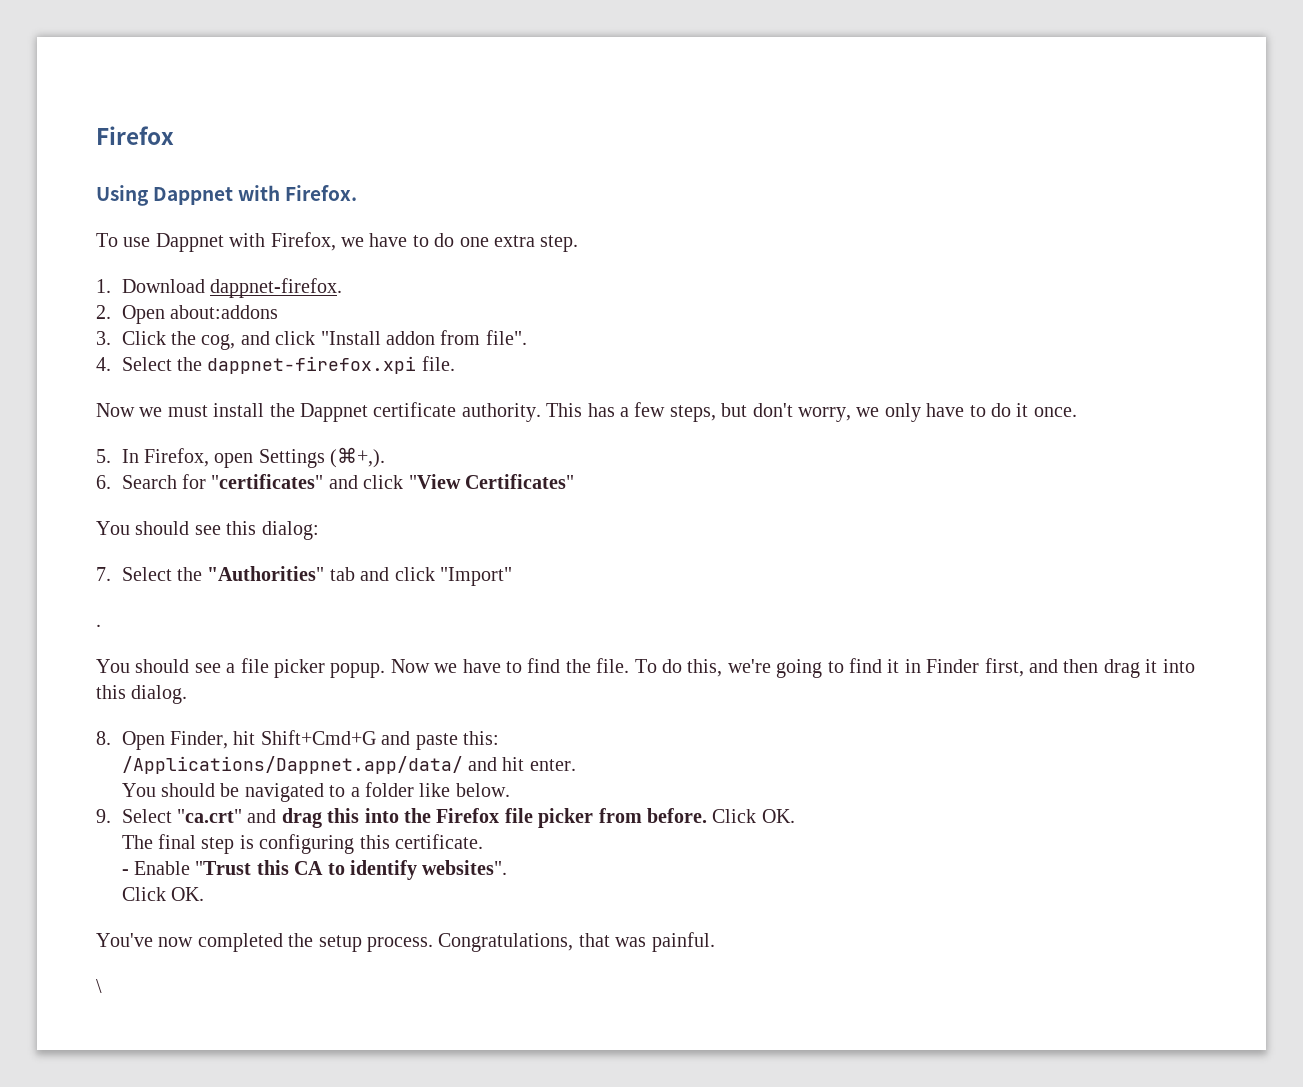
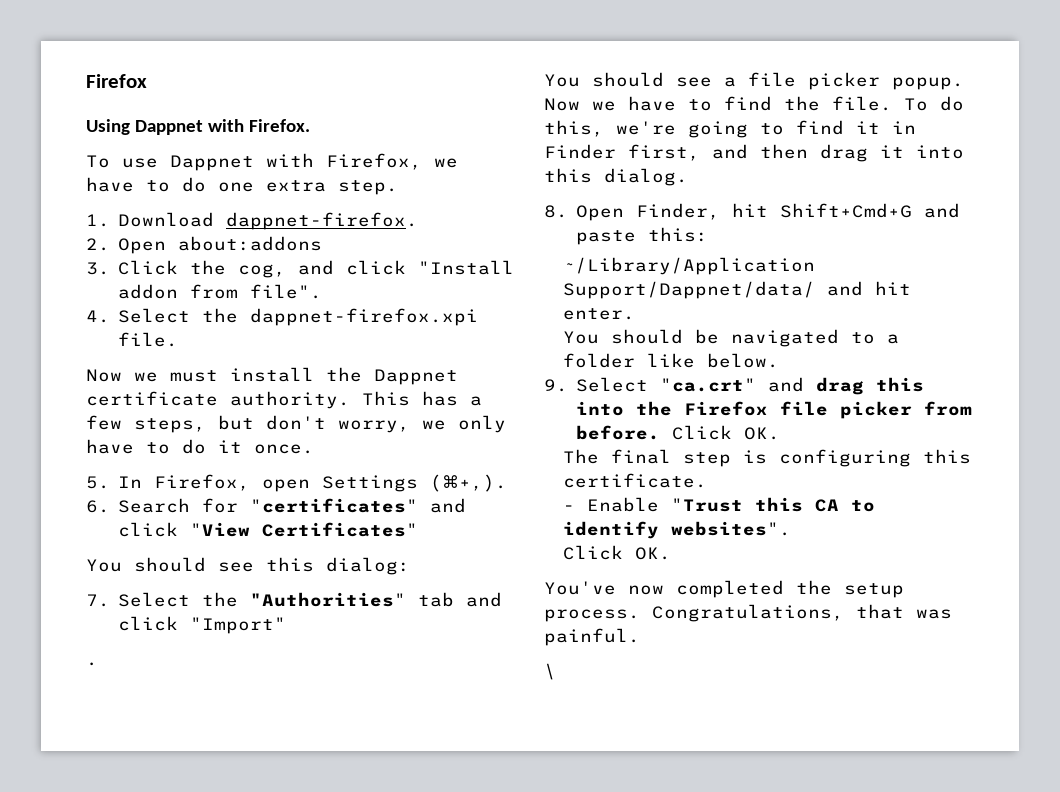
[121,756,463,774] /Applications/Dappnet.app/data/ -> [563,257,816,275] [563,281,816,299] ~/Library/Application Support/Dappnet/data/

